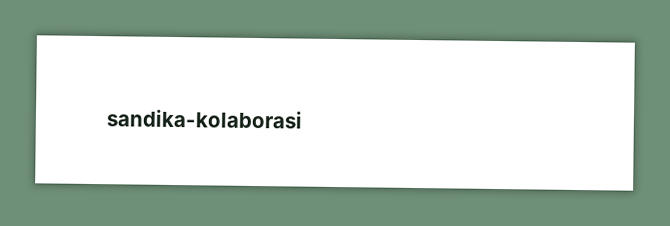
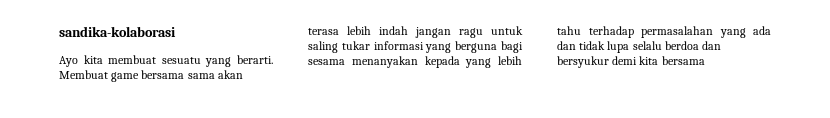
(303, 119) none -> [59,55,273,67] [59,70,243,82] [308,26,523,38] [308,41,523,53] [308,56,522,68] [557,26,771,38] [557,41,722,53] [557,56,705,68] // Ayo kita membuat sesuatu yang berarti. Membuat game bersama sama akan terasa lebih indah jangan ragu untuk saling tukar informasi yang berguna bagi sesama menanyakan kepada yang lebih tahu terhadap permasalahan yang ada dan tidak lupa selalu berdoa dan bersyukur demi kita bersama

